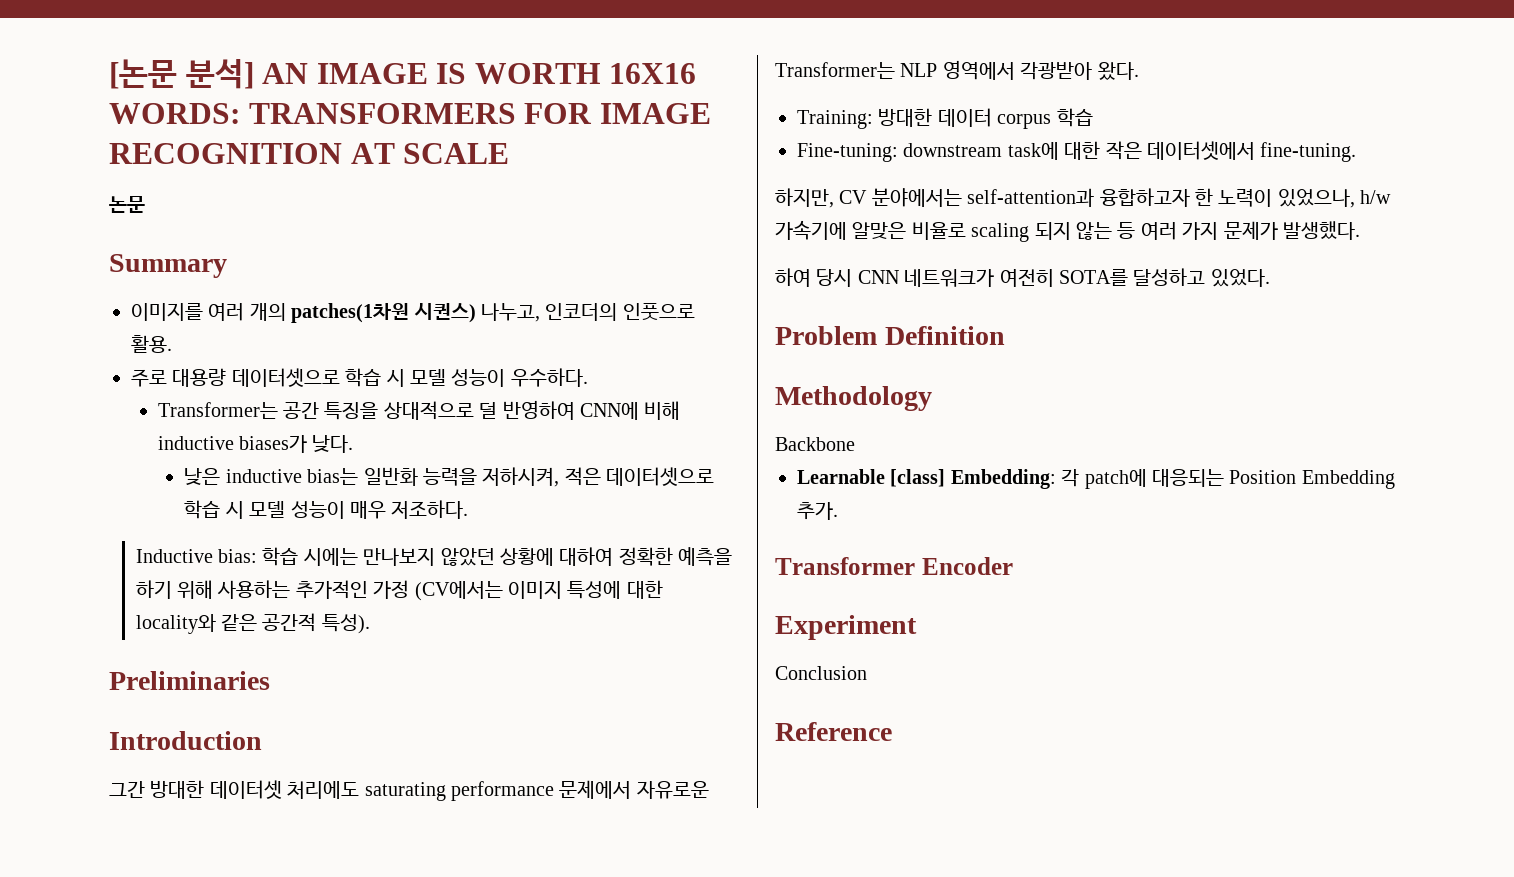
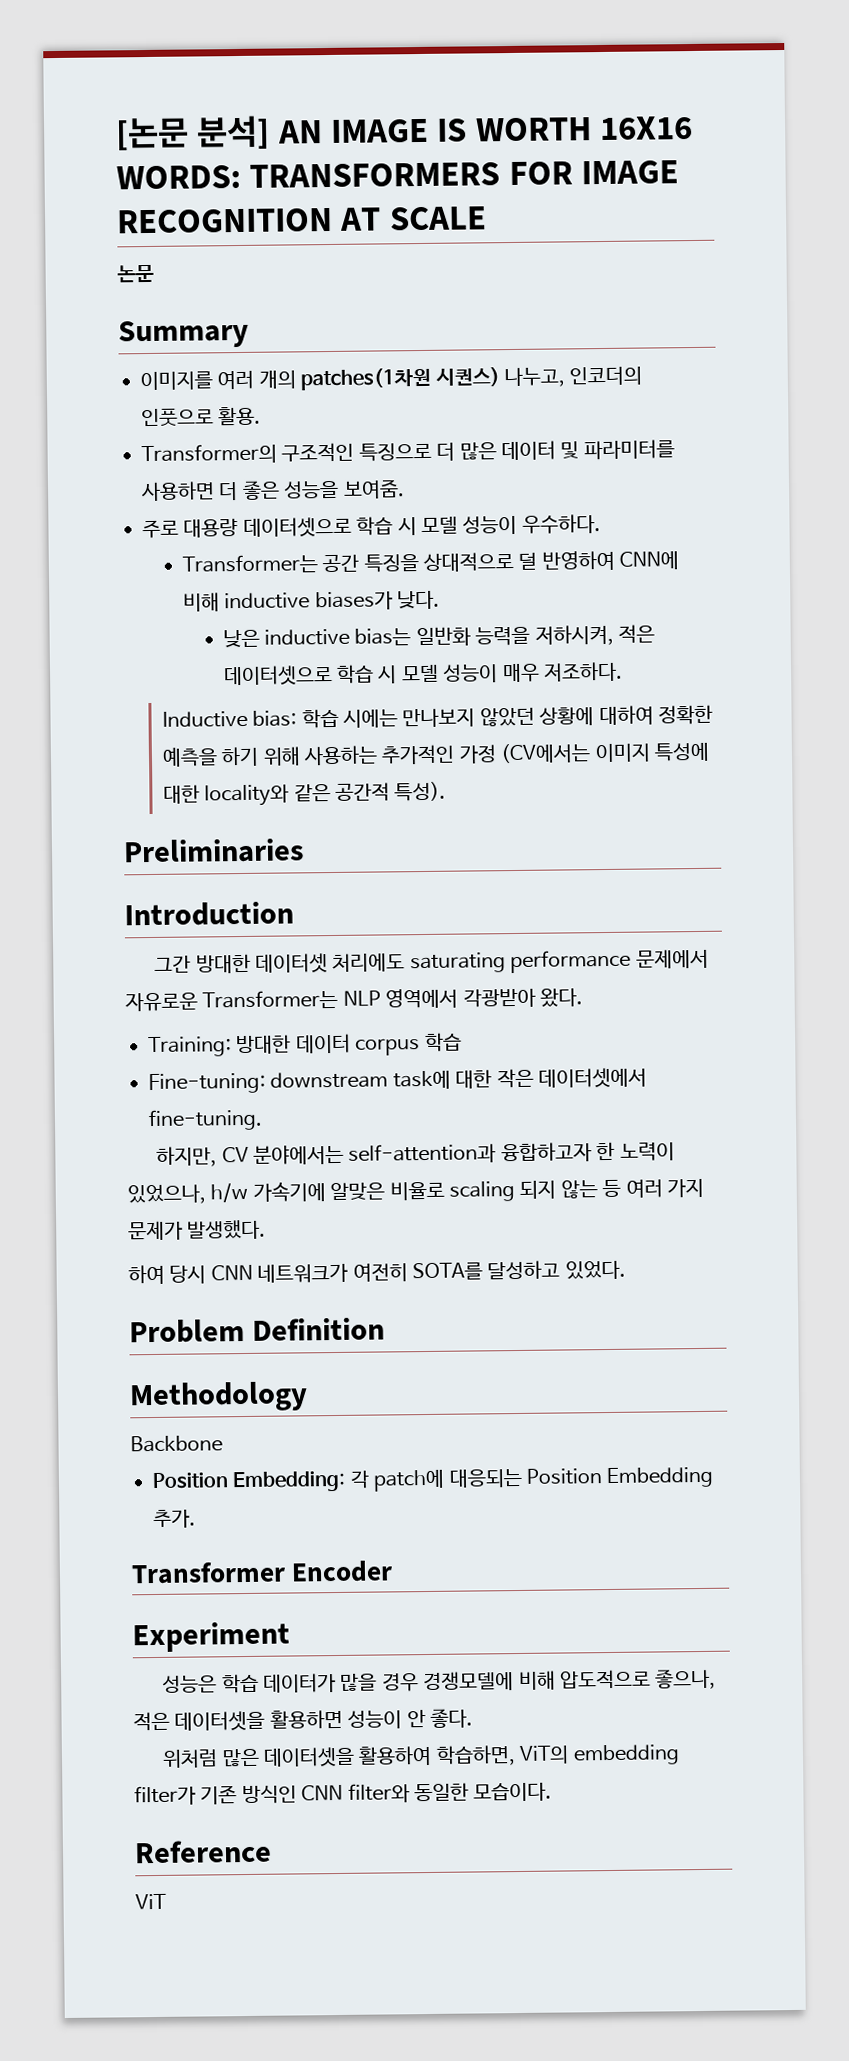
(172, 344) none -> [141,439,675,465] [140,479,405,502] // Transformer의 구조적인 특징으로 더 많은 데이터 및 파라미터를 사용하면 더 좋은 성능을 보여줌.
[797,469,946,487] Learnable [class] -> [152,1472,229,1490] Position
[775,666,867,680] Conclusion -> [162,1668,717,1694] [133,1708,473,1732] [162,1744,680,1768] [134,1782,553,1806] 성능은 학습 데이터가 많을 경우 경쟁모델에 비해 압도적으로 좋으나, 적은 데이터셋을 활용하면 성능이 안 좋다. // 위처럼 많은 데이터셋을 활용하여 학습하면, ViT의 embedding filter가 기존 방식인 CNN filter와 동일한 모습이다.
(892, 731) none -> [135,1893,167,1910] // ViT

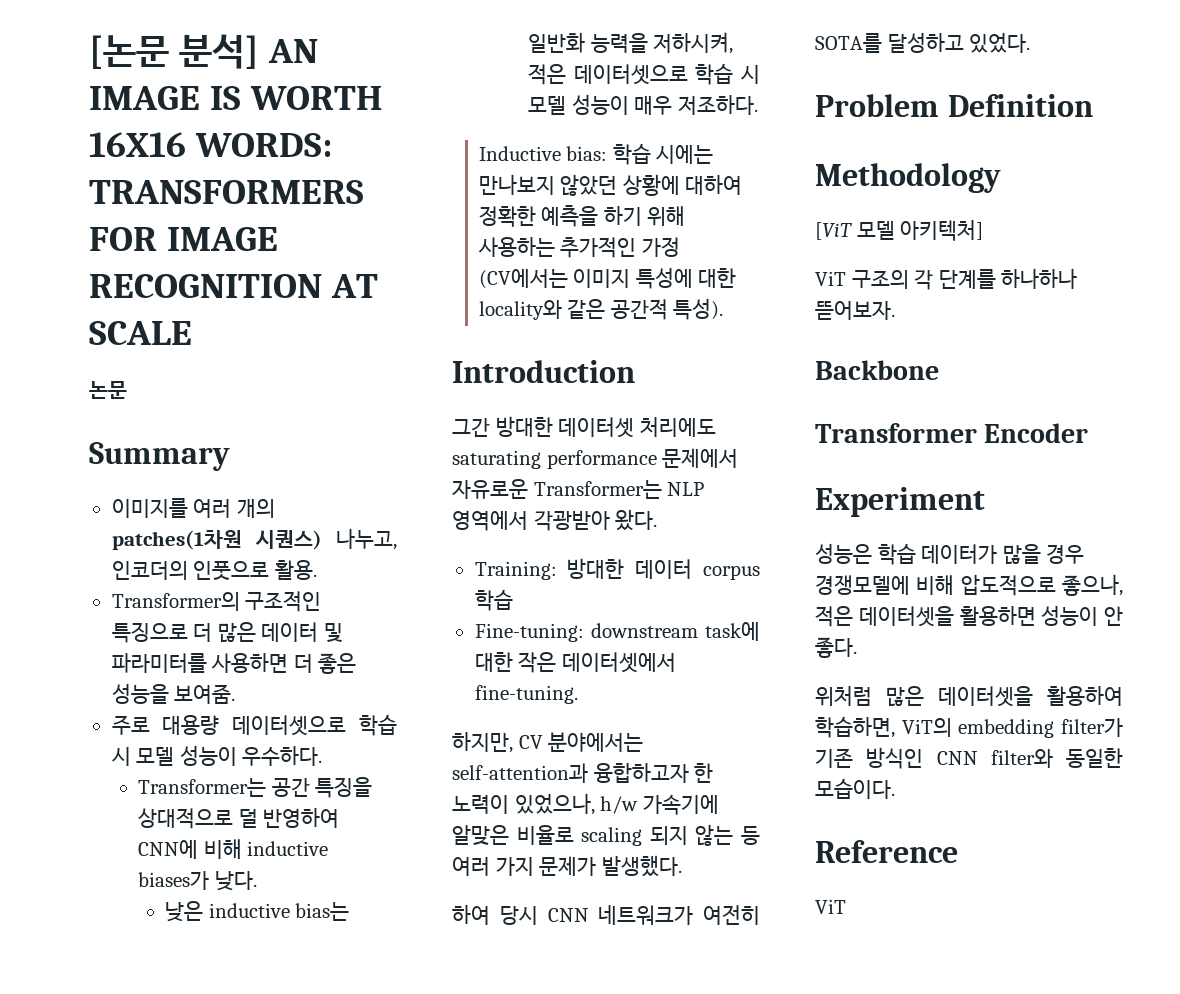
[123,838,305,864] // Preliminaries -> (724, 309) none
[130,1435,223,1453] [152,1466,715,1493] [153,1509,196,1529] Backbone // Position Embedding: 각 patch에 대응되는 Position Embedding 추가. -> [815,220,984,241] [815,268,1078,290] [815,301,895,320] [815,360,939,380] [ViT 모델 아키텍처] // ViT 구조의 각 단계를 하나하나 뜯어보자. // Backbone

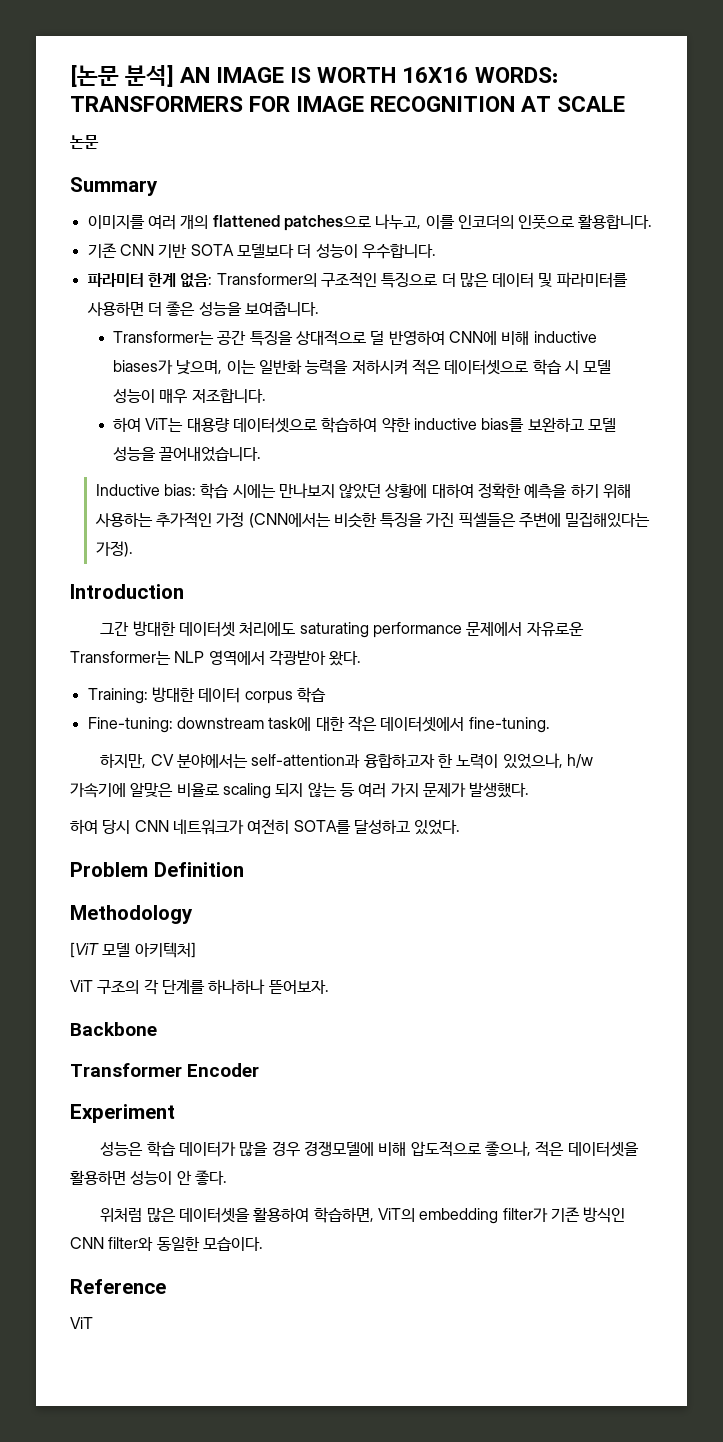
[111,528,397,550] [111,560,317,580] patches(1차원 시퀀스) 나누고, 인코더의 인풋으로 활용. // -> [212,214,653,231] [87,243,436,259] [87,273,213,288] flattened patches으로 나누고, 이를 인코더의 인풋으로 활용합니다. // 기존 CNN 기반 SOTA 모델보다 더 성능이 우수합니다. // 파라미터 한계 없음:
[174,684,236,704] [111,714,397,736] [111,745,323,766] 보여줌. // 주로 대용량 데이터셋으로 학습 시 모델 성능이 우수하다. -> [244,301,319,316] 보여줍니다.
[214,871,257,891] [165,901,350,922] 낮다. // 낮은 inductive bias는 -> [176,360,256,375] 낮으며, 이는
[653,32,734,54] 저하시켜, -> [351,359,408,375] 저하시켜
[677,95,758,115] 저조하다. -> [191,389,266,403] [113,417,617,433] [113,446,262,462] 저조합니다. // 하여 ViT는 대용량 데이터셋으로 학습하여 약한 inductive bias를 보완하고 모델 성능을 끌어내었습니다.
[478,267,737,289] [478,298,724,320] (CV에서는 이미지 특성에 대한 locality와 같은 공간적 특성). -> [248,512,651,528] [95,541,133,557] (CNN에서는 비슷한 특징을 가진 픽셀들은 주변에 밀집해있다는 가정).

